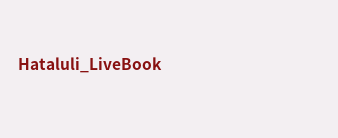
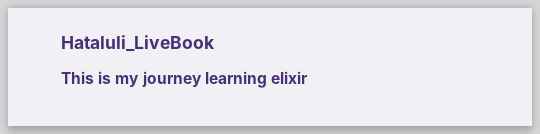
(162, 65) none -> [61,71,308,88] // This is my journey learning elixir

